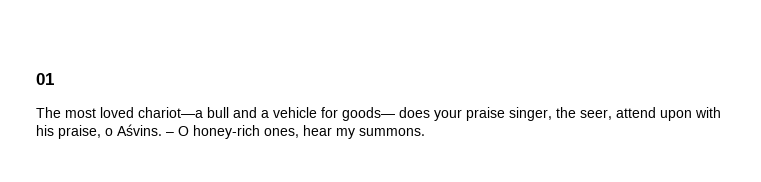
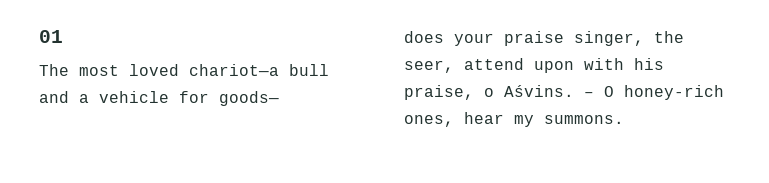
(395, 114) none -> (279, 98) //

